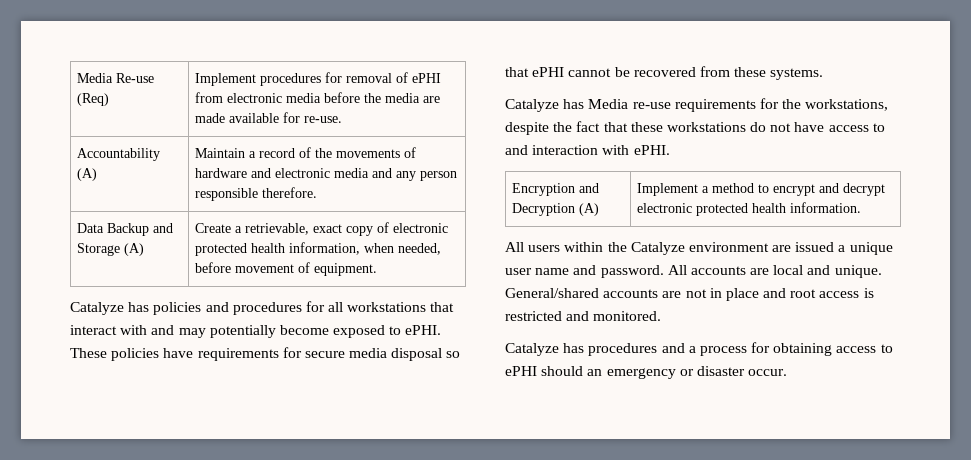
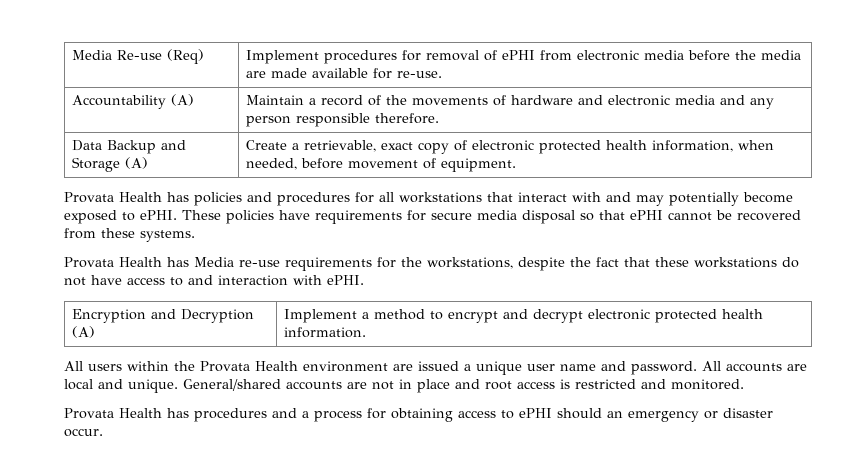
[70,302,124,315] Catalyze -> [64,192,162,203] Provata Health
[505,99,559,112] Catalyze -> [64,257,162,268] Provata Health
[630,242,685,255] Catalyze -> [200,361,298,372] Provata Health
[505,343,559,356] Catalyze -> [64,408,162,419] Provata Health

